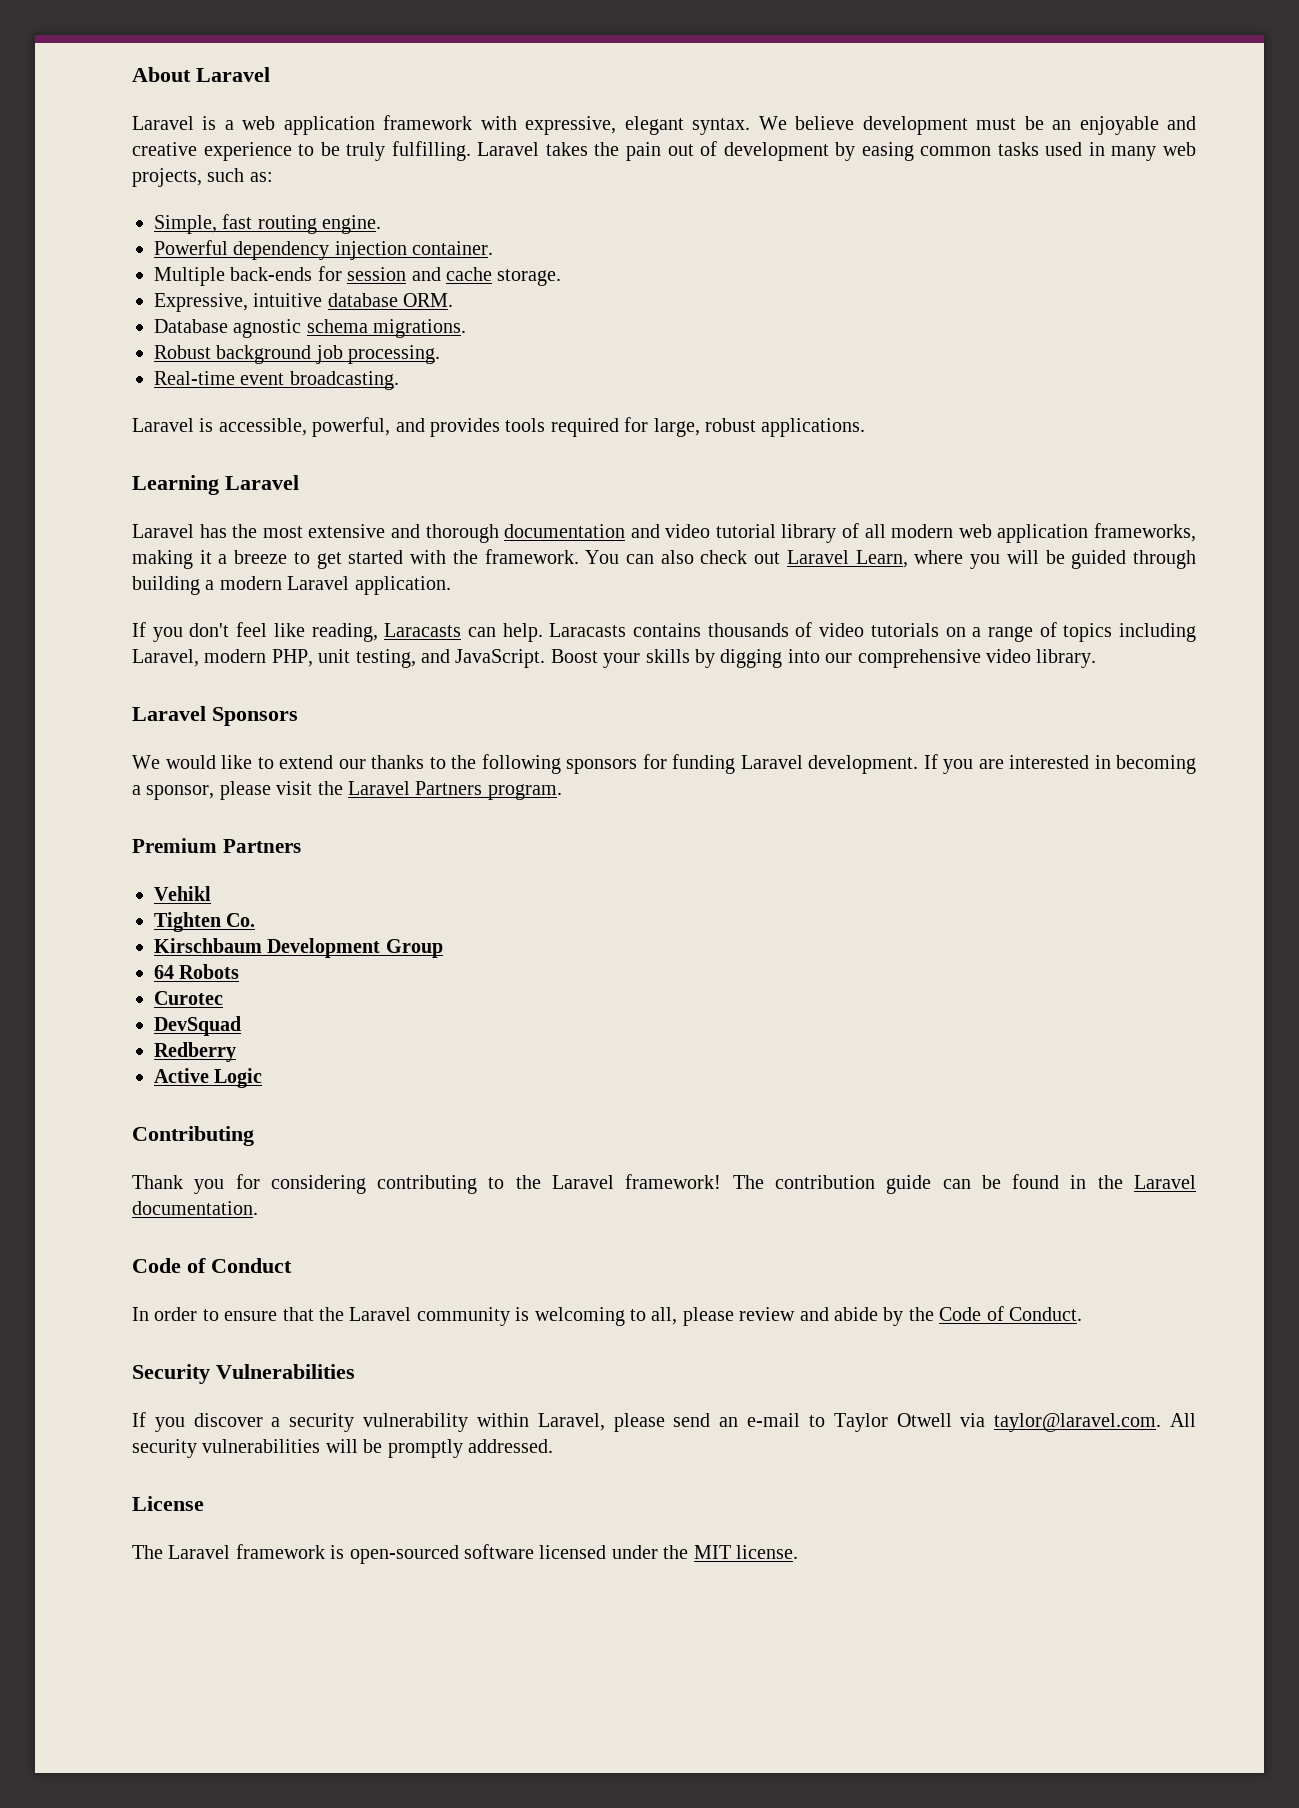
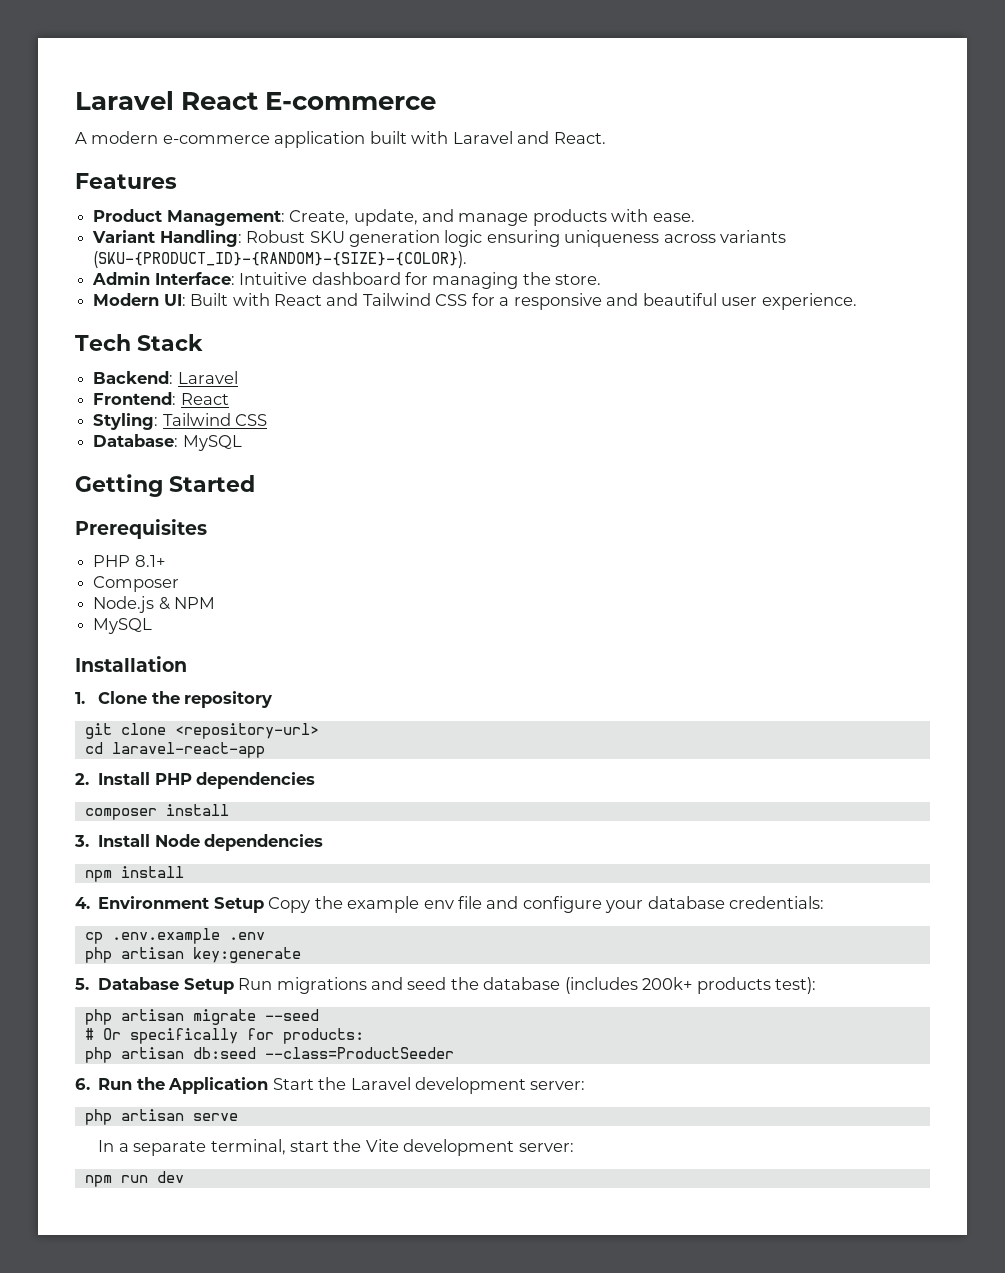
[132,67,270,82] [132,115,1197,135] [132,141,1196,161] [132,168,273,187] [154,214,382,234] [154,240,494,260] [154,266,562,286] [154,293,454,312] [154,319,467,338] [154,345,441,364] [154,371,399,390] [132,417,866,437] [132,475,299,495] [132,523,1197,543] [132,549,1197,569] [132,576,451,595] [132,622,1197,642] [132,649,1097,668] [132,706,298,726] [132,754,1196,774] [132,781,562,800] [132,838,301,853] [154,886,211,901] [154,912,256,932] [154,938,443,958] [154,964,240,979] [154,991,223,1005] [154,1016,241,1036] [154,1042,236,1062] [154,1068,263,1088] [132,1126,254,1146] [132,1174,1196,1194] [132,1201,258,1215] [132,1258,292,1273] [132,1306,1082,1326] [132,1364,355,1384] [132,1412,1197,1432] [132,1439,553,1458] [132,1496,204,1511] [132,1544,798,1564] About Laravel // Laravel is a web application framework with expressive, elegant syntax. We believe development must be an enjoyable and creative experience to be truly fulfilling. Laravel takes the pain out of development by easing common tasks used in many web projects, such as: // Simple, fast routing engine. // Powerful dependency injection container. // Multiple back-ends for session and cache storage. // Expressive, intuitive database ORM. // Database agnostic schema migrations. // Robust background job processing. // Real-time event broadcasting. // Laravel is accessible, powerful, and provides tools required for large, robust applications. // Learning Laravel // Laravel has the most extensive and thorough documentation and video tutorial library of all modern web application frameworks, making it a breeze to get started with the framework. You can also check out Laravel Learn, where you will be guided through building a modern Laravel application. // If you don't feel like reading, Laracasts can help. Laracasts contains thousands of video tutorials on a range of topics including Laravel, modern PHP, unit testing, and JavaScript. Boost your skills by digging into our comprehensive video library. // Laravel Sponsors // We would like to extend our thanks to the following sponsors for funding Laravel development. If you are interested in becoming a sponsor, please visit the Laravel Partners program. // Premium Partners // Vehikl // Tighten Co. // Kirschbaum Development Group // 64 Robots // Curotec // DevSquad // Redberry // Active Logic // Contributing // Thank you for considering contributing to the Laravel framework! The contribution guide can be found in the Laravel documentation. // Code of Conduct // In order to ensure that the Laravel community is welcoming to all, please review and abide by the Code of Conduct. // Security Vulnerabilities // If you discover a security vulnerability within Laravel, please send an e-mail to Taylor Otwell via taylor@laravel.com. All security vulnerabilities will be promptly addressed. // License // The Laravel framework is open-sourced software licensed under the MIT license. -> [75,91,437,110] [75,131,606,148] [75,173,177,189] [93,209,695,226] [92,230,787,247] [93,251,468,268] [92,272,602,289] [93,293,857,310] [75,334,203,351] [93,371,238,384] [93,392,229,405] [93,413,268,430] [93,434,242,451] [75,474,255,497] [75,519,207,539] [93,555,165,567] [93,576,180,592] [93,596,216,613] [93,618,153,634] [75,656,187,672] [75,691,273,708] [84,723,319,739] [84,742,265,758] [75,772,316,789] [84,804,229,820] [74,834,324,851] [84,866,184,882] [75,896,825,913] [84,928,265,944] [84,947,301,963] [75,977,817,994] [84,1009,319,1025] [84,1028,364,1044] [84,1047,454,1063] [75,1077,586,1094] [84,1109,238,1125] [98,1139,574,1156] [84,1171,184,1187] Laravel React E-commerce // A modern e-commerce application built with Laravel and React. // Features // Product Management: Create, update, and manage products with ease. // Variant Handling: Robust SKU generation logic ensuring uniqueness across variants (SKU-{PRODUCT_ID}-{RANDOM}-{SIZE}-{COLOR}). // Admin Interface: Intuitive dashboard for managing the store. // Modern UI: Built with React and Tailwind CSS for a responsive and beautiful user experience. // Tech Stack // Backend: Laravel // Frontend: React // Styling: Tailwind CSS // Database: MySQL // Getting Started // Prerequisites // PHP 8.1+ // Composer // Node.js & NPM // MySQL // Installation // 1. Clone the repository // git clone <repository-url> // cd laravel-react-app // 2. Install PHP dependencies // composer install // 3. Install Node dependencies // npm install // 4. Environment Setup Copy the example env file and configure your database credentials: // cp .env.example .env // php artisan key:generate // 5. Database Setup Run migrations and seed the database (includes 200k+ products test): // php artisan migrate --seed // # Or specifically for products: // php artisan db:seed --class=ProductSeeder // 6. Run the Application Start the Laravel development server: // php artisan serve // In a separate terminal, start the Vite development server: // npm run dev

